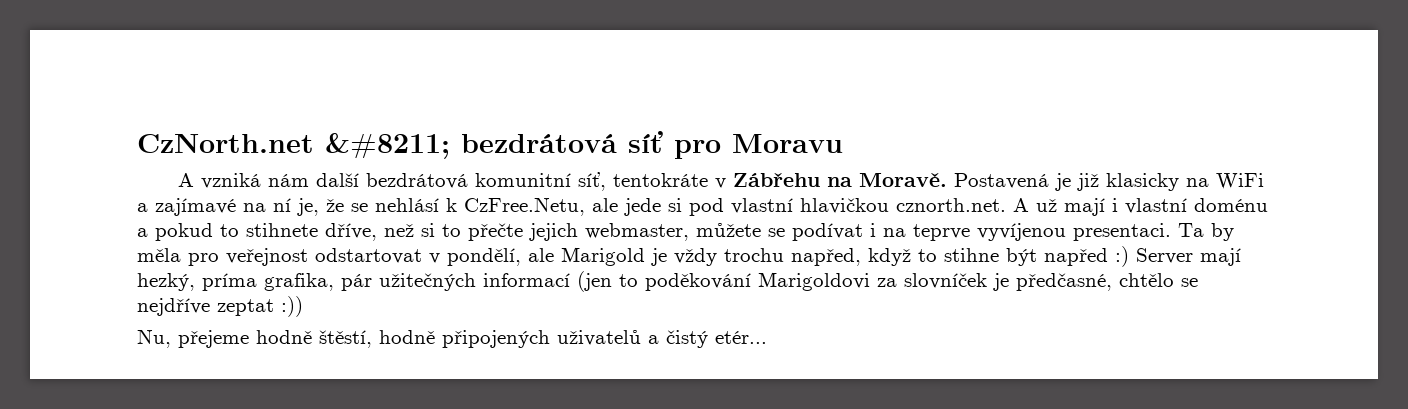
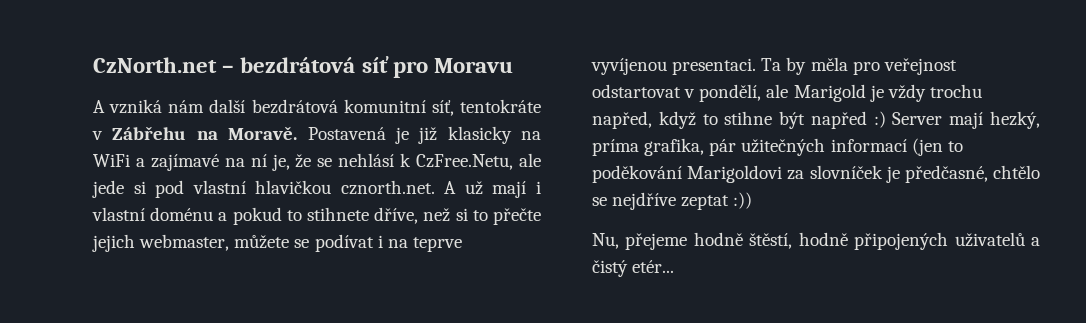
[325,133,450,159] &#8211; -> [222,65,235,73] –

